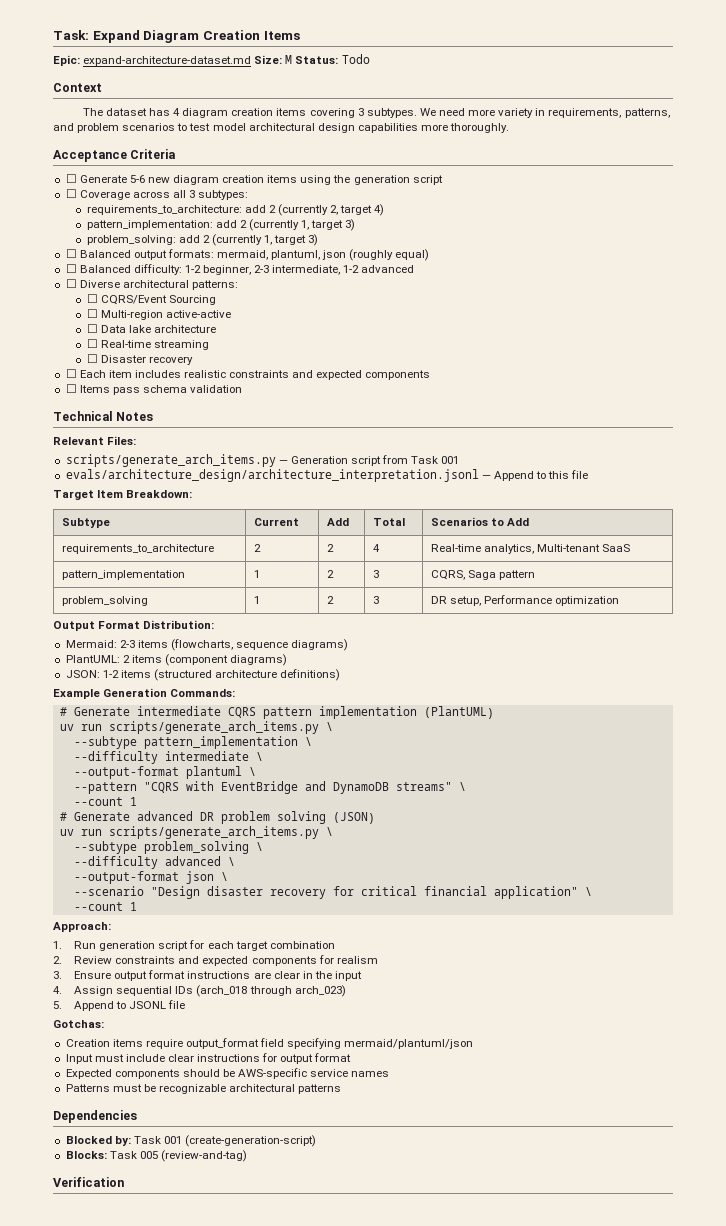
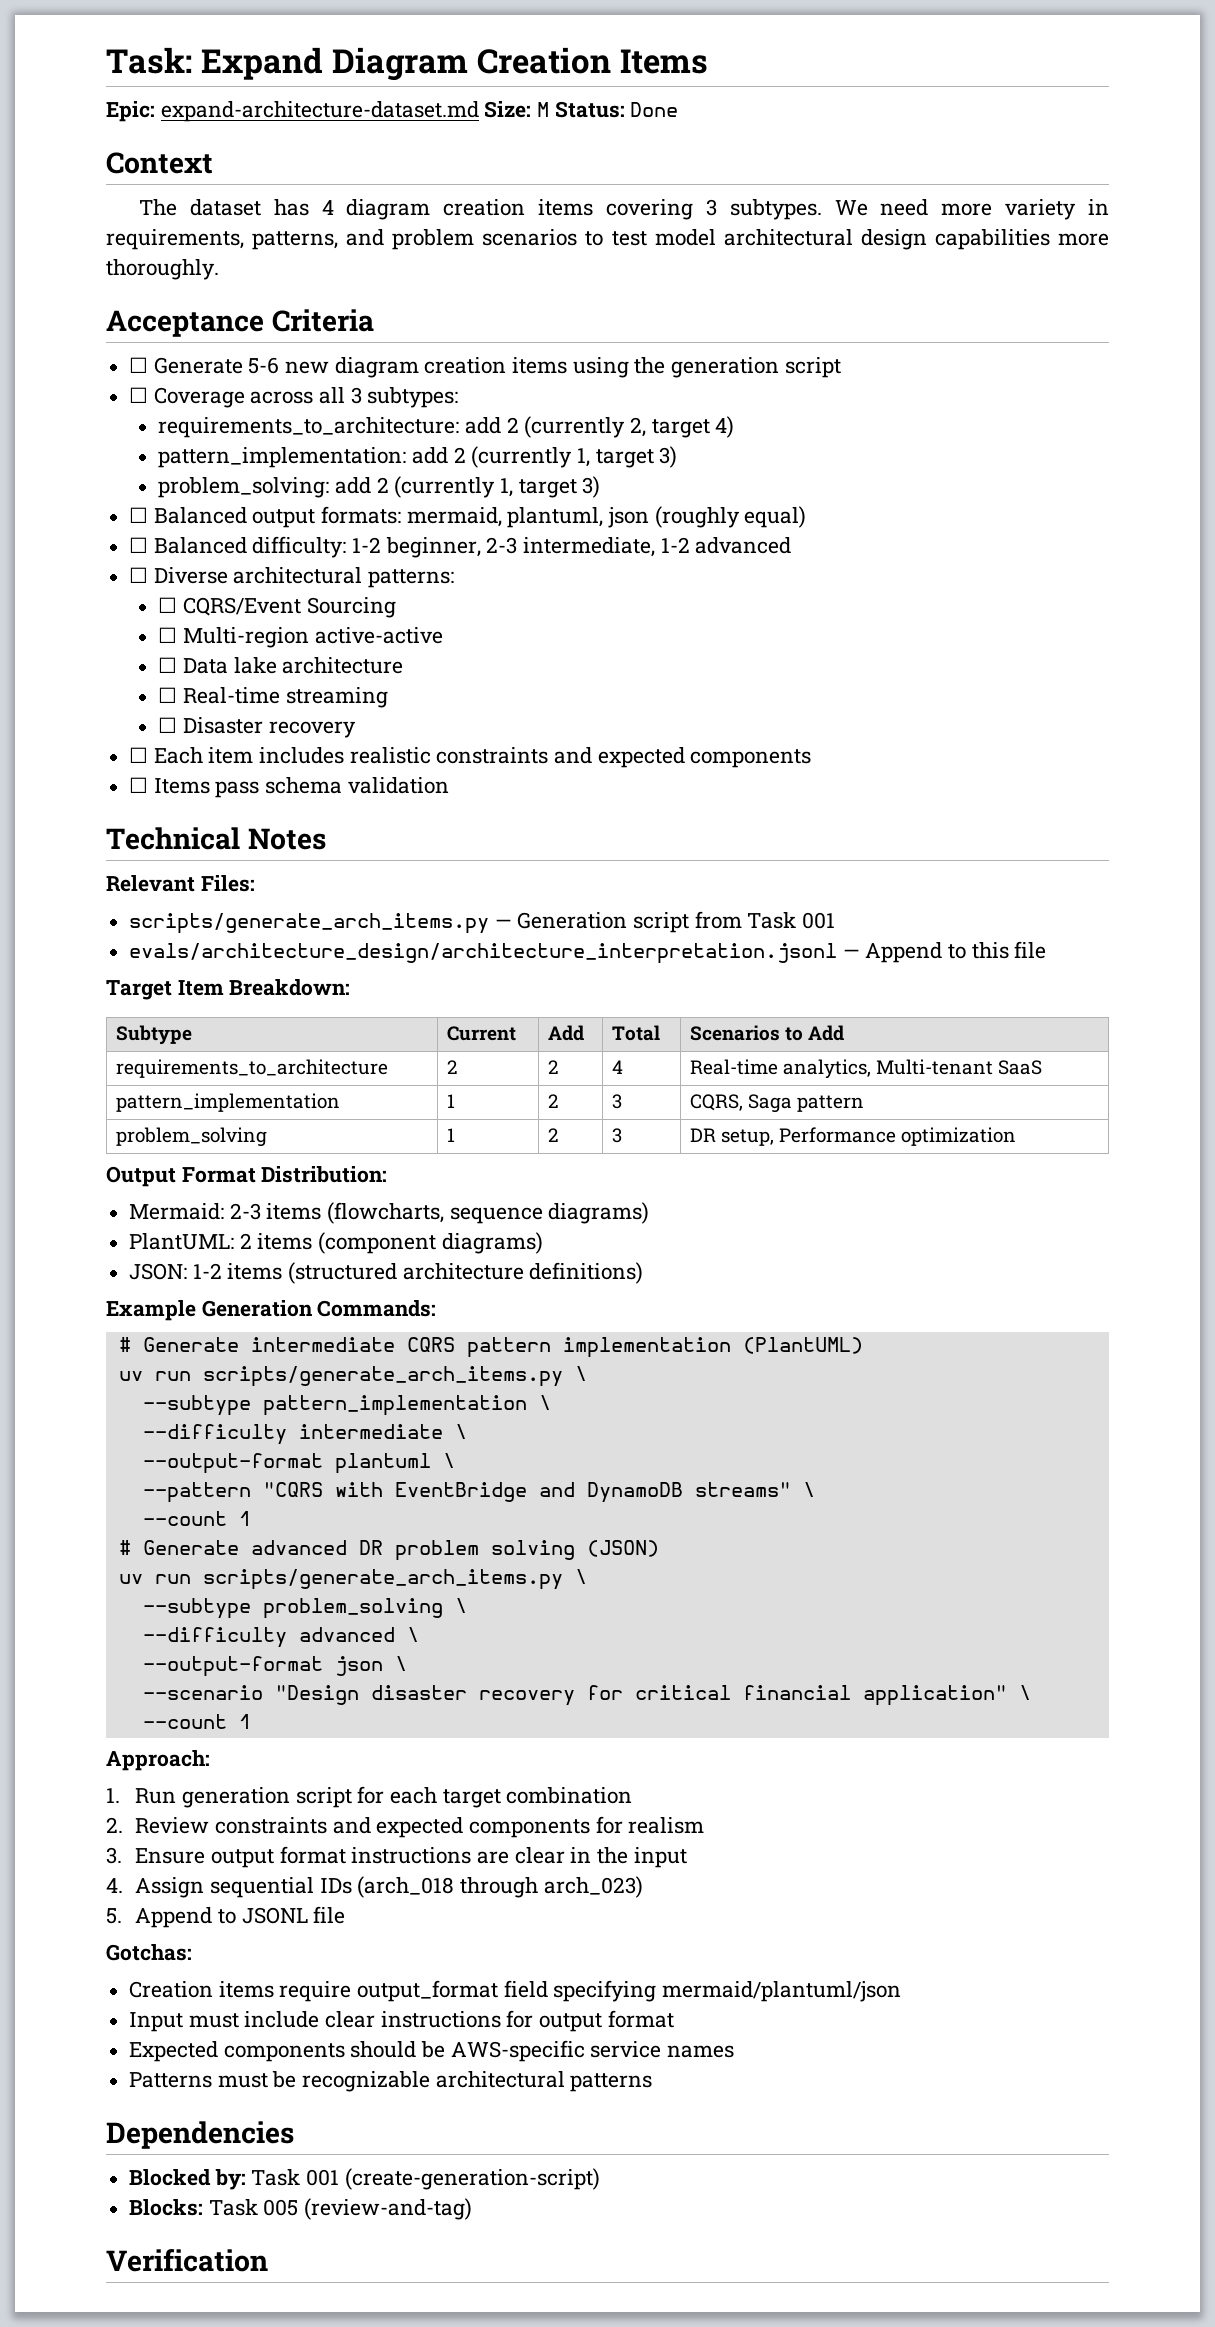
[341,54,370,64] Todo -> [630,102,679,117] Done

